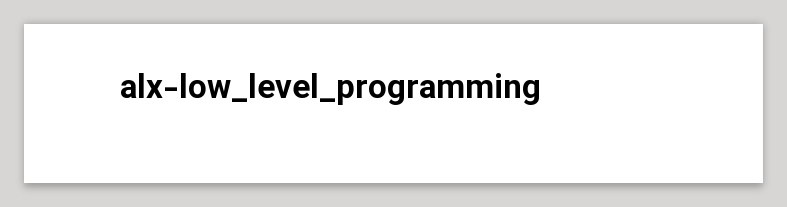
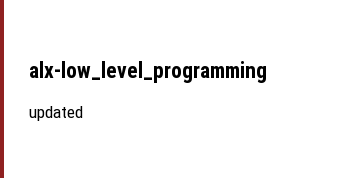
(541, 89) none -> [29,106,83,121] // updated

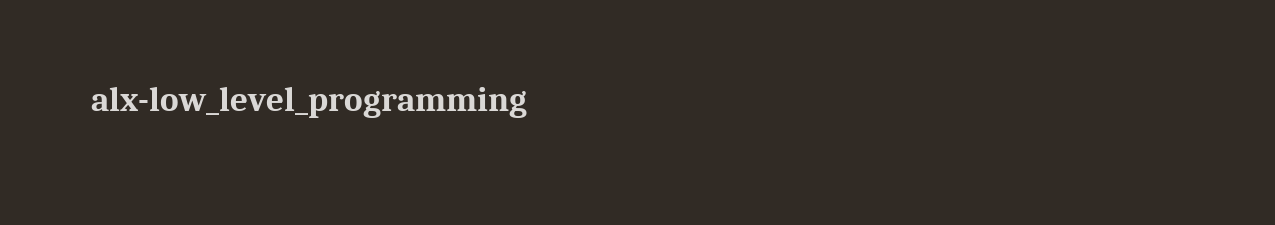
[29,106,83,121] // updated -> (527, 102) none

